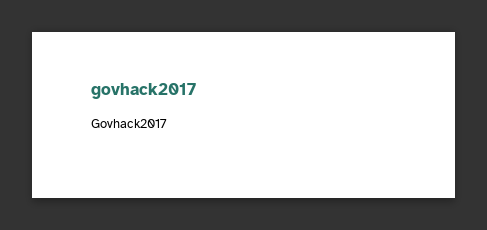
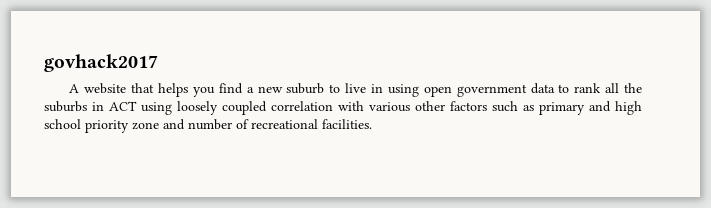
[91,119,167,128] Govhack2017 -> [69,83,642,97] [44,101,642,115] [44,119,372,133] A website that helps you find a new suburb to live in using open government data to rank all the suburbs in ACT using loosely coupled correlation with various other factors such as primary and high school priority zone and number of recreational facilities.

